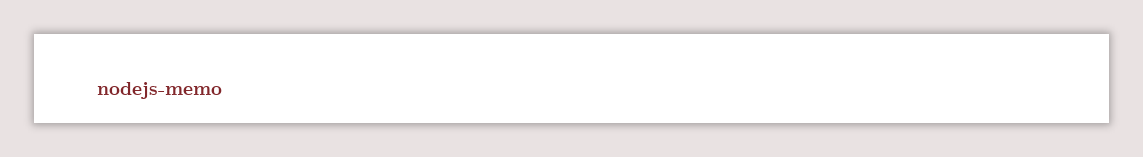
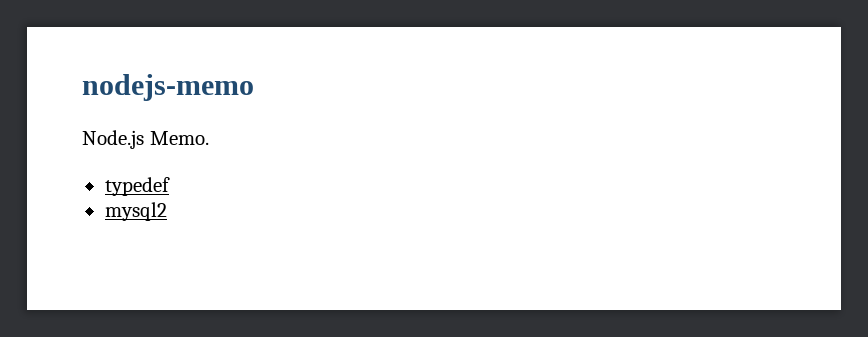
(222, 90) none -> [82,130,209,149] [104,177,170,196] [104,202,167,221] // Node.js Memo. // typedef // mysql2

